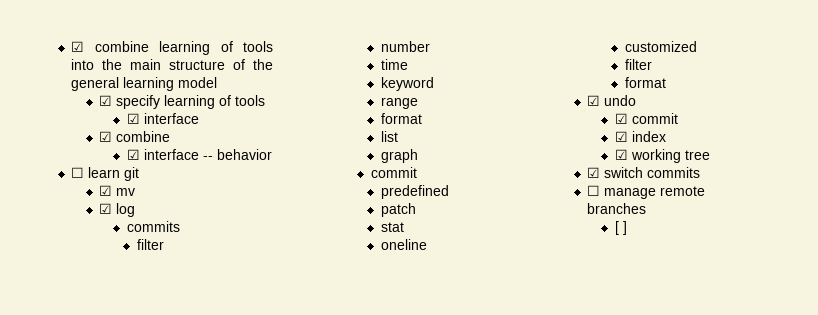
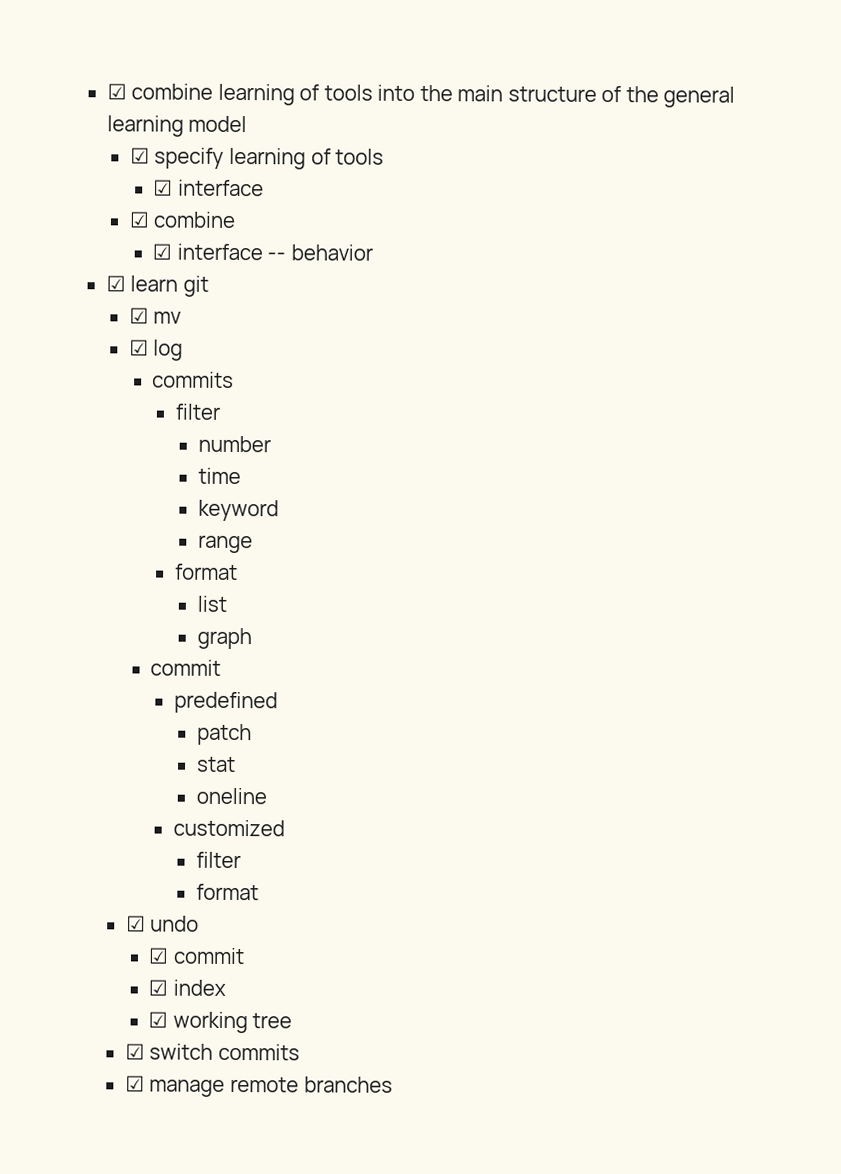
[71,167,85,178] ☐ -> [105,275,126,292] ☑
[587,185,601,196] ☐ -> [124,1075,145,1092] ☑
[615,221,628,235] // [ ] -> (393, 1084) none

